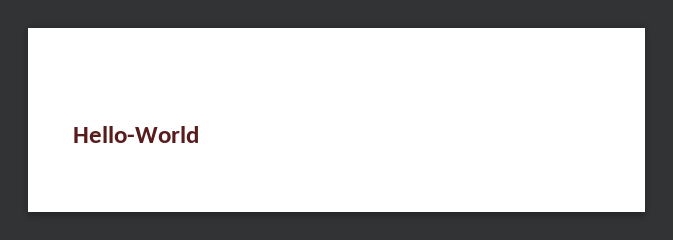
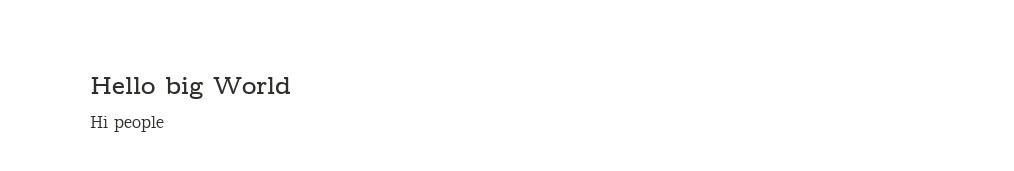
[73,126,199,143] Hello-World -> [90,77,291,99] [90,116,164,132] Hello big World // Hi people

